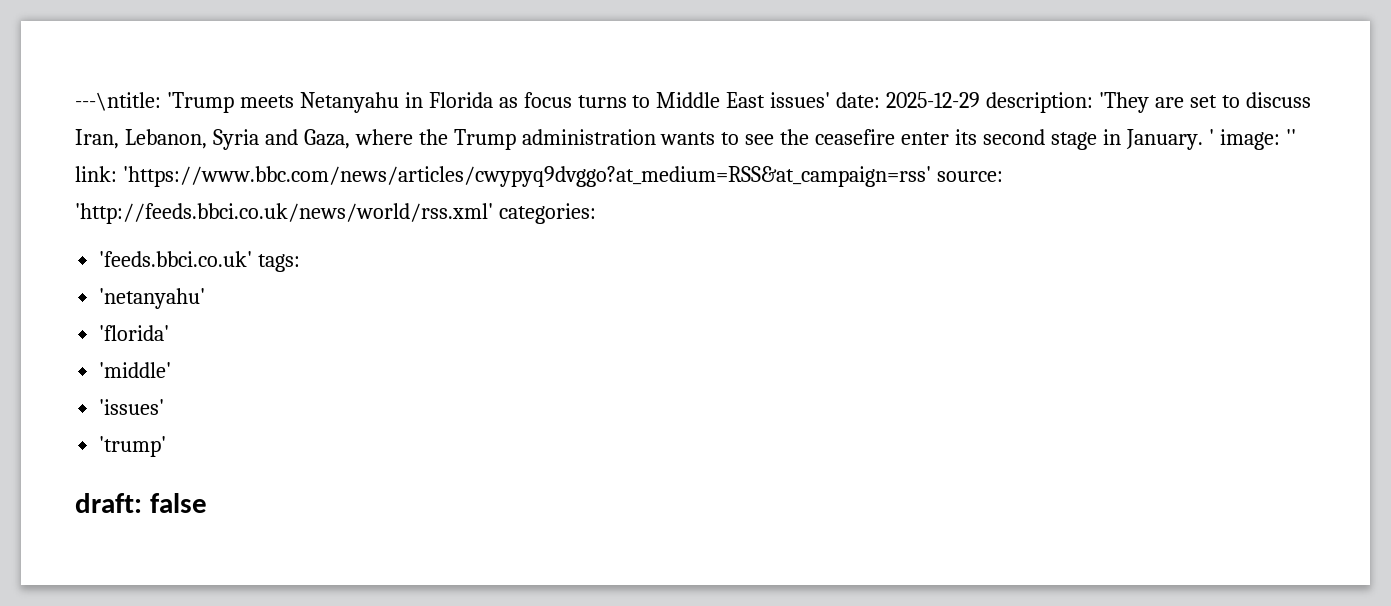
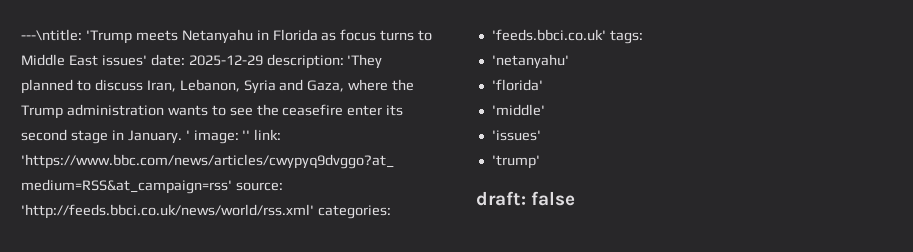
[1154,95,1217,108] are set -> [21,79,73,94] planned

